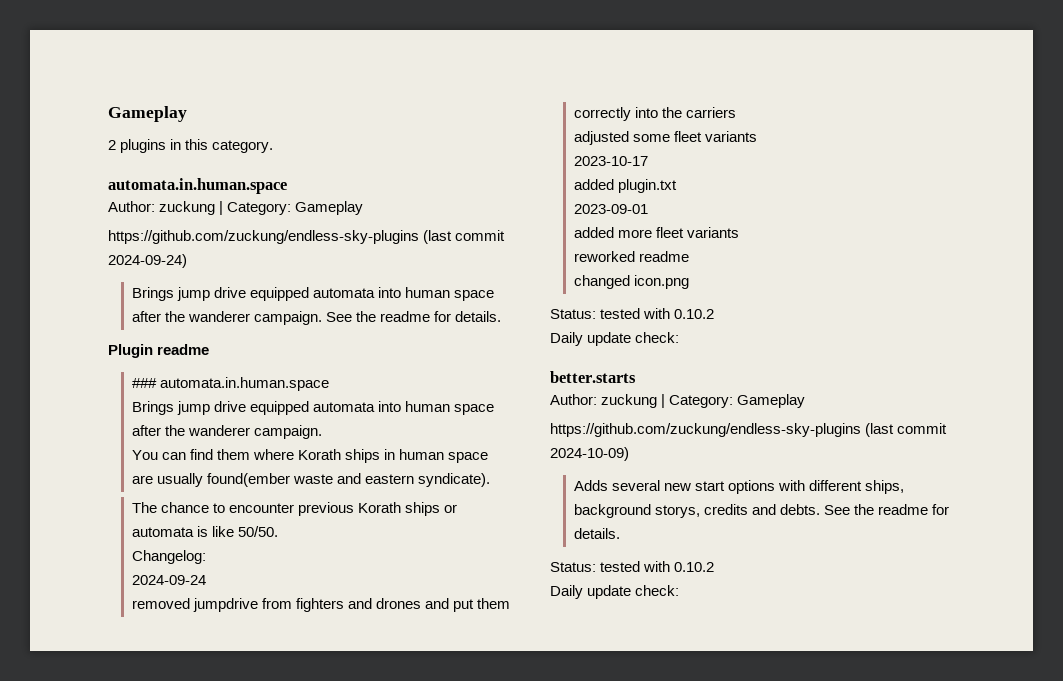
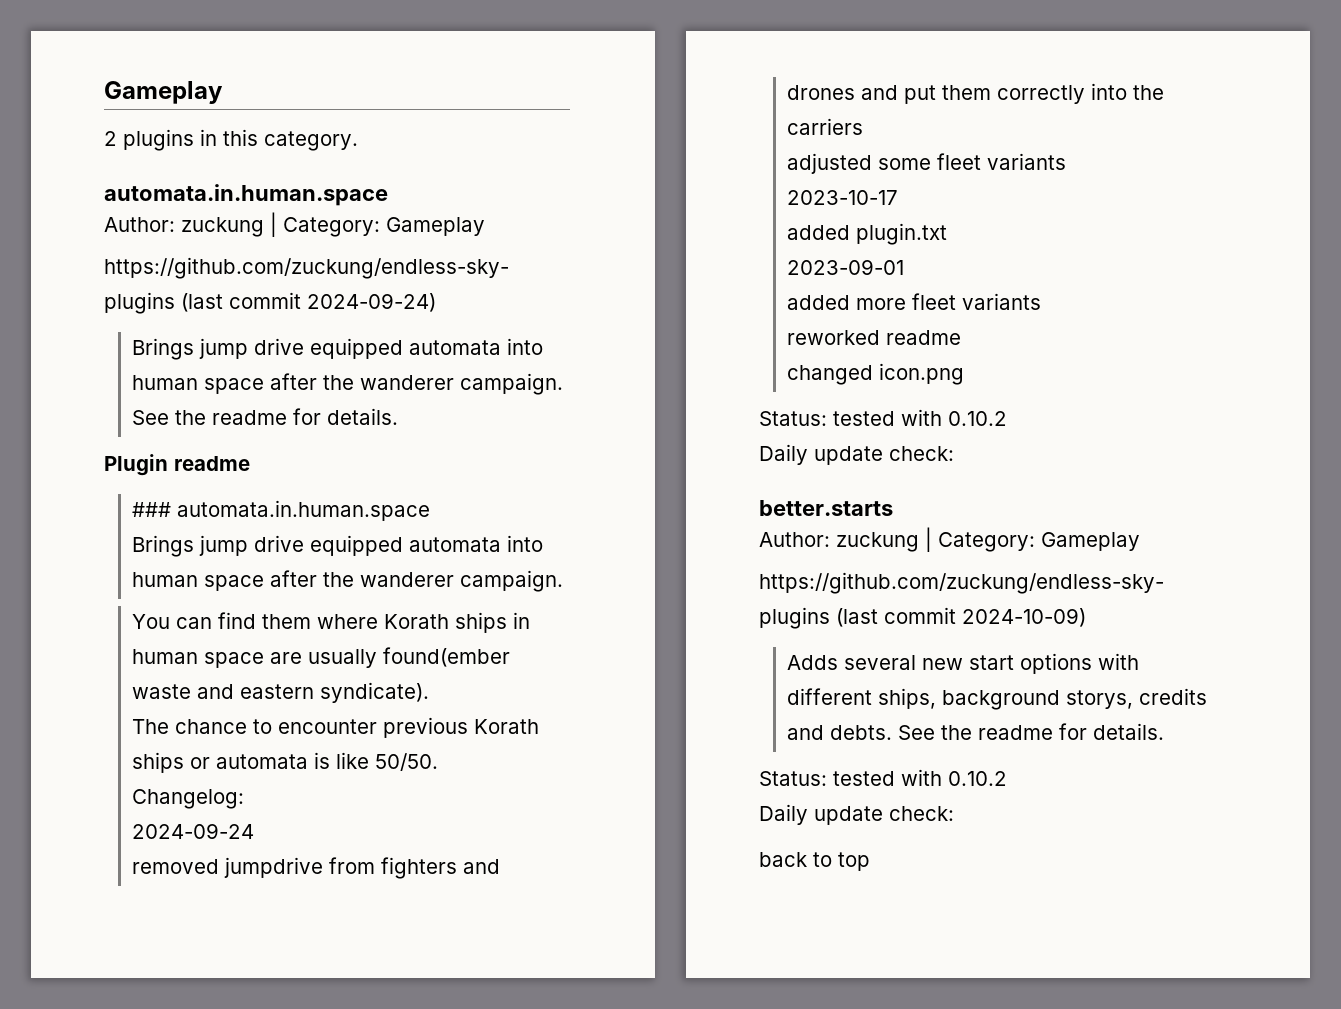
(680, 590) none -> [759,852,870,871] // back to top

